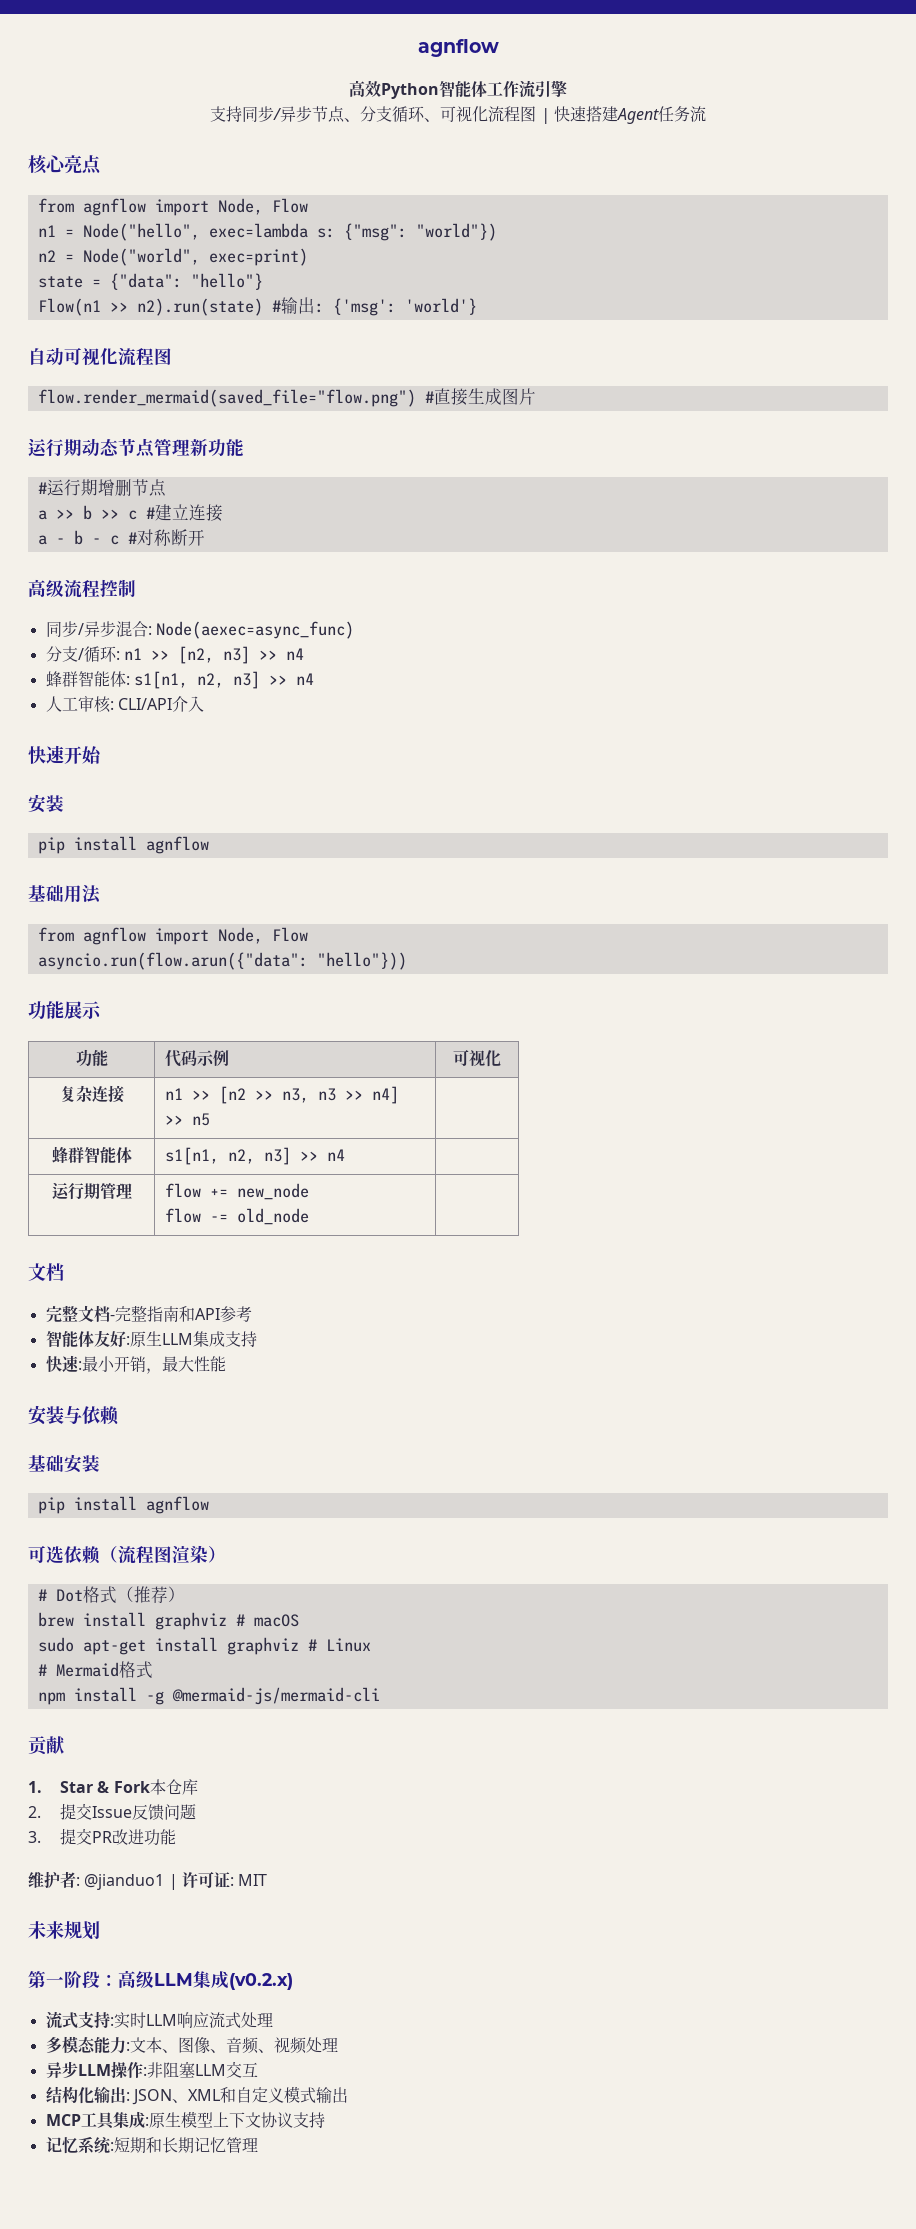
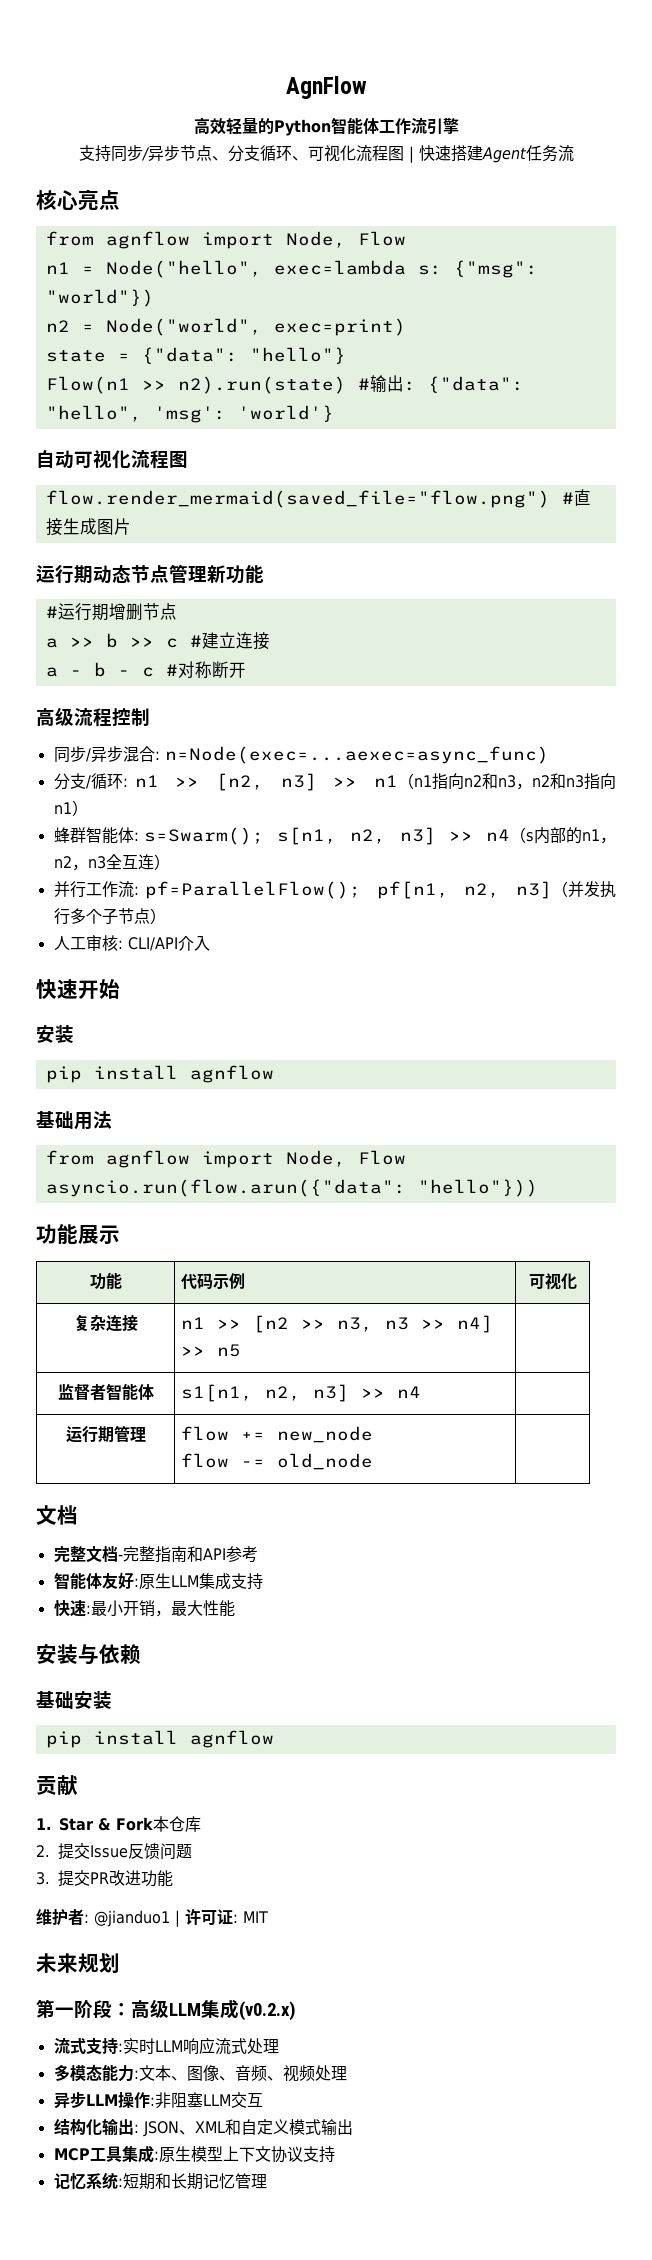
[417,39,499,57] agnflow -> [285,76,367,99] AgnFlow
(381, 89) none -> [225,118,274,135] 轻量的
[332,298,396,316] {'msg': -> [427,376,524,393] [45,405,226,423] {"data": "hello", 'msg':
[155,621,354,639] Node(aexec=async_func) -> [164,746,549,764] n=Node(exec=...aexec=async_func)
[285,648,304,660] n4 -> [374,773,616,790] [53,800,88,816] n1（n1指向n2和n3，n2和n3指向n1）
[133,671,314,689] s1[n1, n2, n3] >> n4 -> [144,827,616,845] [53,854,170,871] [53,881,616,899] [53,908,166,925] s=Swarm(); s[n1, n2, n3] >> n4（s内部的n1，n2，n3全互连） // 并行工作流: pf=ParallelFlow(); pf[n1, n2, n3]（并发执行多个子节点）
[51,1146,84,1164] 蜂群 -> [57,1383,106,1401] 监督者
[28,1545,226,1564] [37,1586,185,1604] [37,1612,299,1630] [37,1637,371,1655] [37,1661,153,1679] [37,1687,380,1705] // 可选依赖（流程图渲染） // # Dot格式（推荐） // brew install graphviz # macOS // sudo apt-get install graphviz # Linux // # Mermaid格式 // npm install -g @mermaid-js/mermaid-cli -> (274, 1739) none

